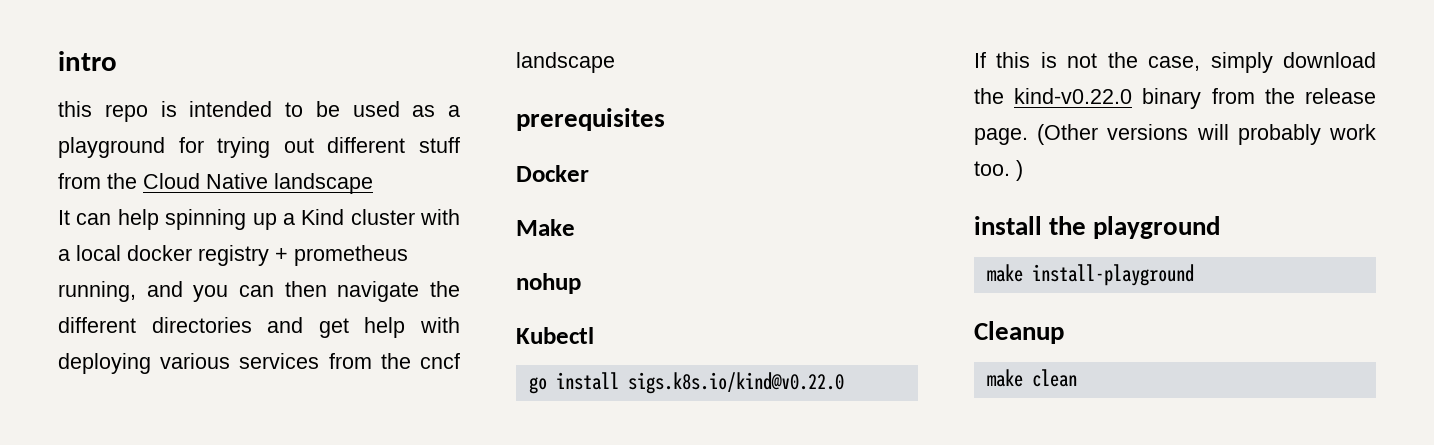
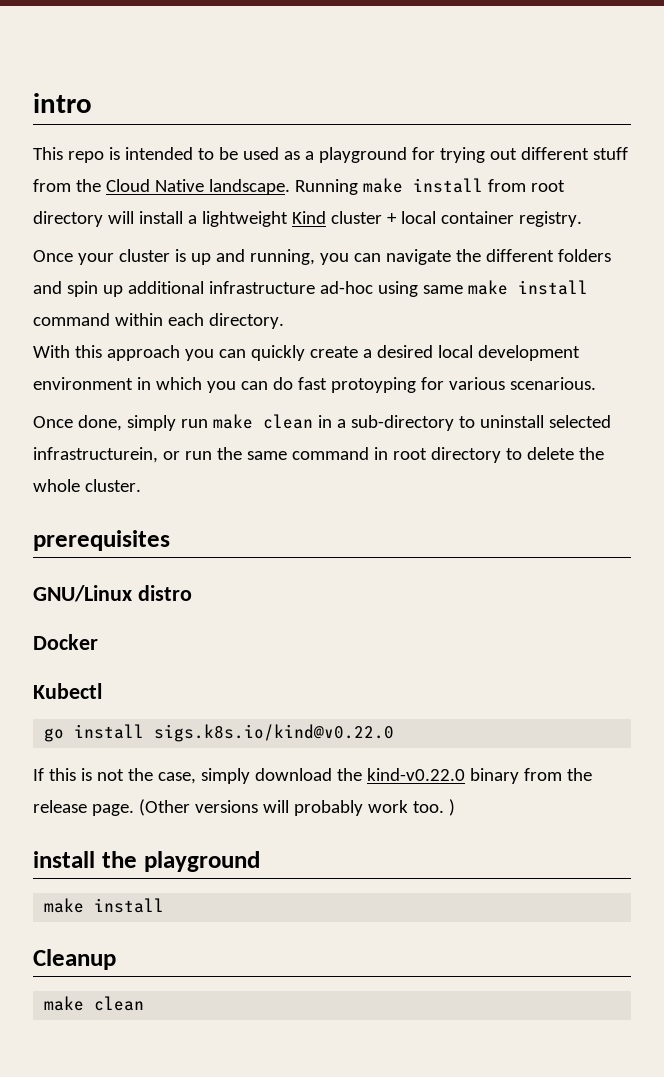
[58,101,92,117] this -> [33,147,63,160] This
[274,173,373,194] [58,209,460,230] [58,245,408,266] [58,281,327,302] landscape // It can help spinning up a Kind cluster with a local docker registry + prometheus running, and you can then -> [208,178,565,195] [33,211,582,227] [33,249,381,265] landscape. Running make install from root directory will install a lightweight Kind cluster + local container registry. // Once your cluster is up and running, you can
[151,317,461,338] [58,353,460,374] [516,52,615,73] directories and get help with deploying various services from the cncf landscape -> [557,249,611,262] [33,280,588,297] [33,313,284,329] [33,345,580,361] [33,377,596,393] [33,414,611,431] [33,447,604,463] [33,479,141,492] folders and spin up additional infrastructure ad-hoc using same make install command within each directory. // With this approach you can quickly create a desired local development environment in which you can do fast protoyping for various scenarious. // Once done, simply run make clean in a sub-directory to uninstall selected infrastructurein, or run the same command in root directory to delete the whole cluster.
(665, 119) none -> [33,585,192,602] // GNU/Linux distro
[516,219,575,236] [516,273,581,294] // Make // nohup -> (98, 642) none
[1031,264,1194,286] install-playground -> [94,898,165,913] install

